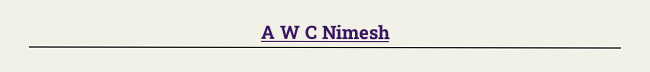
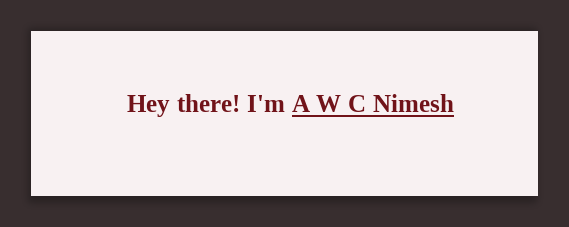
(259, 31) none -> [127,94,285,117] Hey there! I'm

